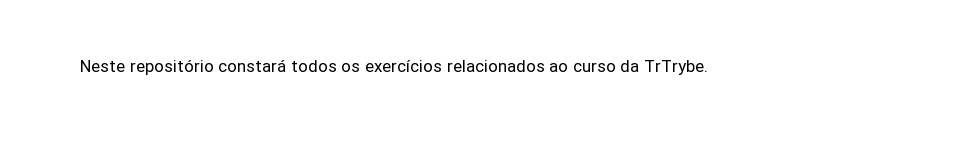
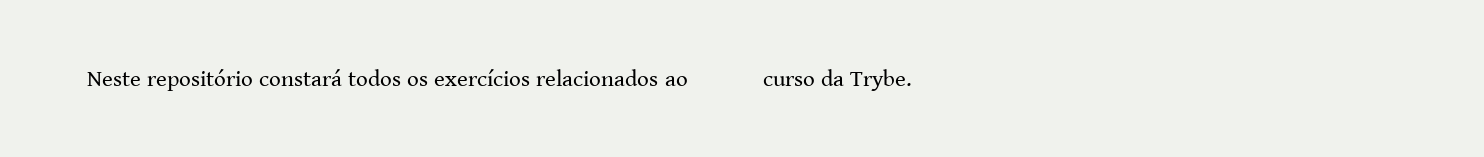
[643,60,708,75] TrTrybe. -> [850,69,913,91] Trybe.

